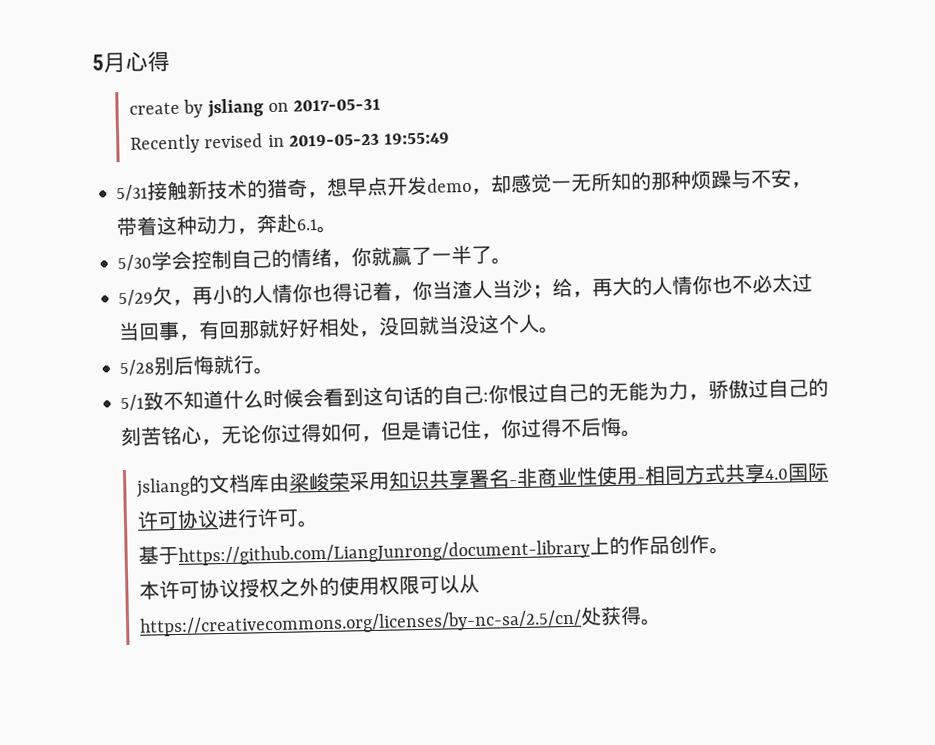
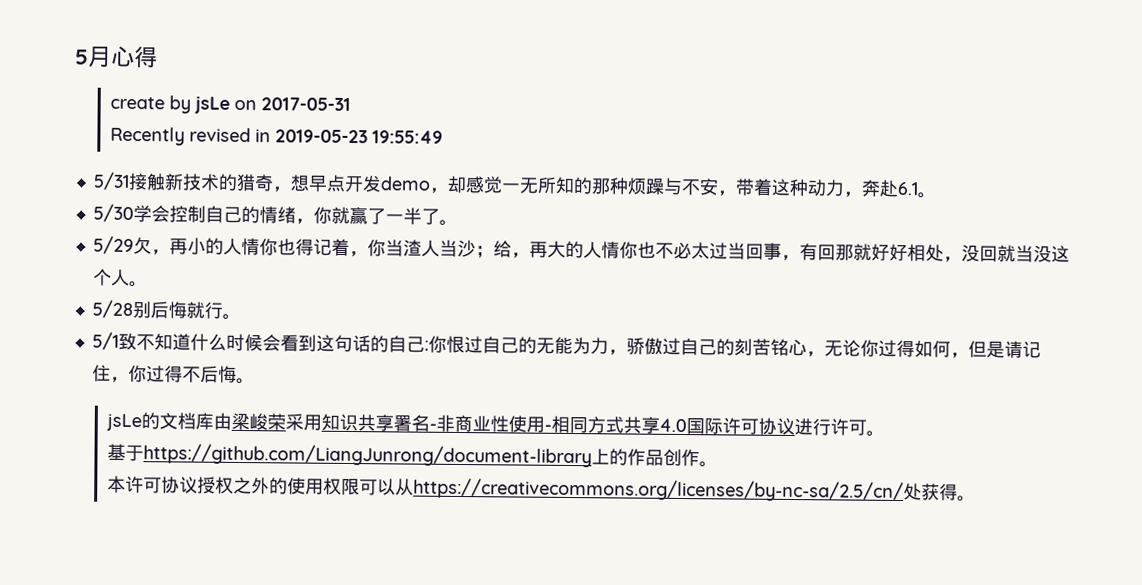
[206,98,264,119] jsliang -> [193,95,230,114] jsLe
[136,477,191,498] jsliang -> [105,413,142,432] jsLe

